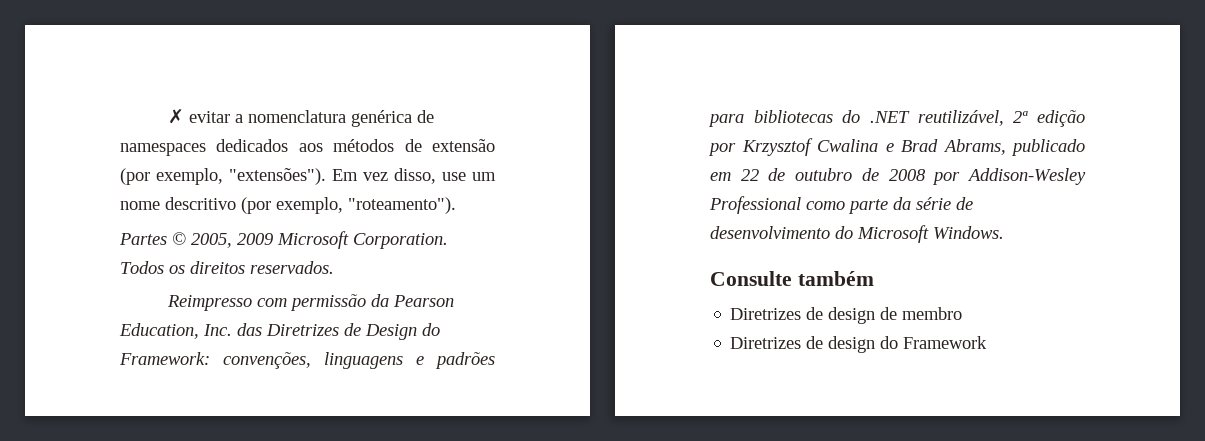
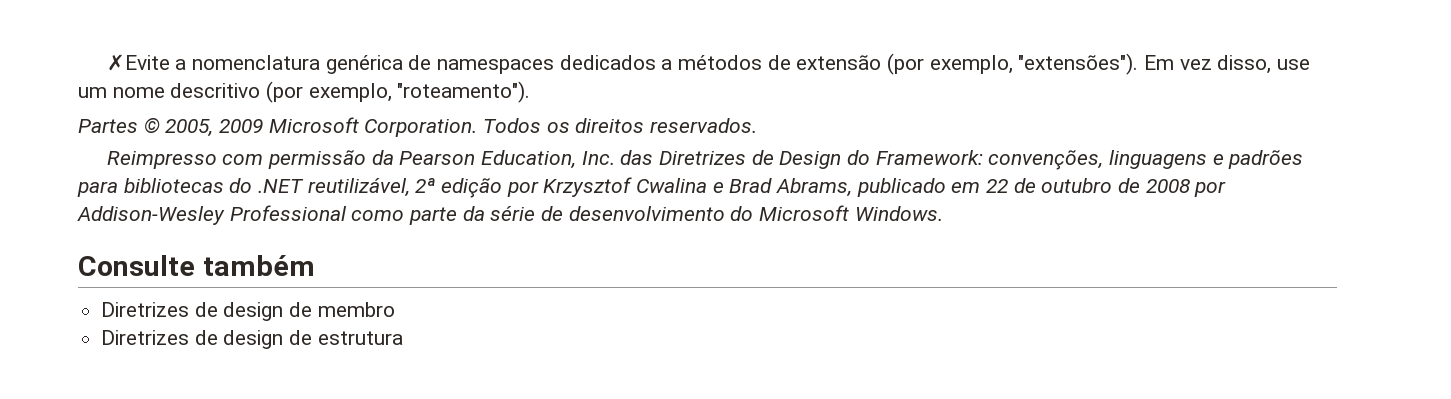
[167,109,230,124] ✗ evitar -> [106,54,170,71] ✗Evite
[298,143,323,152] aos -> [661,59,673,70] a
[880,336,988,349] do Framework -> [289,330,403,345] de estrutura

